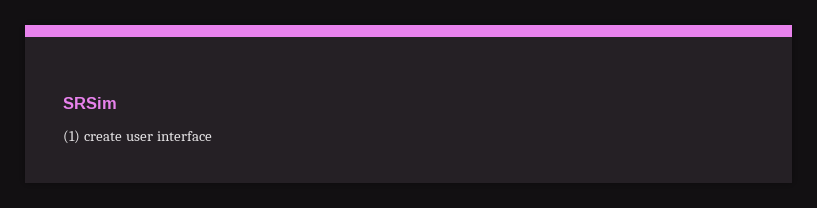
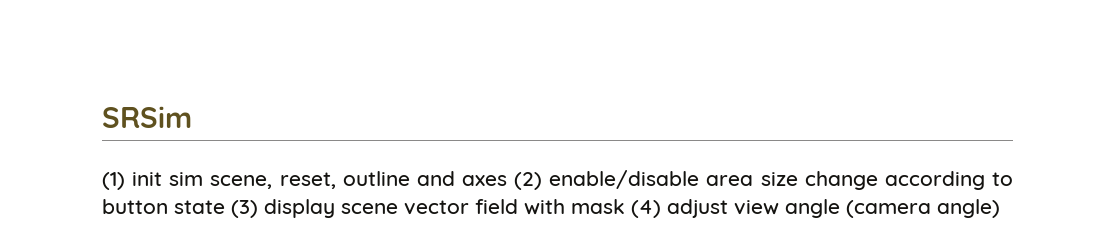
[83,131,212,141] create user interface -> [132,170,1013,190] [102,199,1000,218] init sim scene, reset, outline and axes (2) enable/disable area size change according to button state (3) display scene vector field with mask (4) adjust view angle (camera angle)

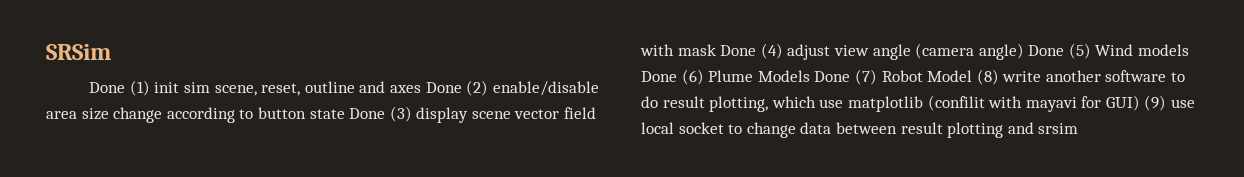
(192, 117) none -> [89,82,126,93] Done
(507, 180) none -> [425,82,462,93] Done
(225, 207) none -> [349,108,386,119] Done
(625, 206) none -> [720,45,757,56] Done
(1000, 208) none -> [1028,43,1190,59] [641,69,1186,85] [641,95,1196,112] [641,122,1079,138] Done (5) Wind models Done (6) Plume Models Done (7) Robot Model (8) write another software to do result plotting, which use matplotlib (confilit with mayavi for GUI) (9) use local socket to change data between result plotting and srsim

